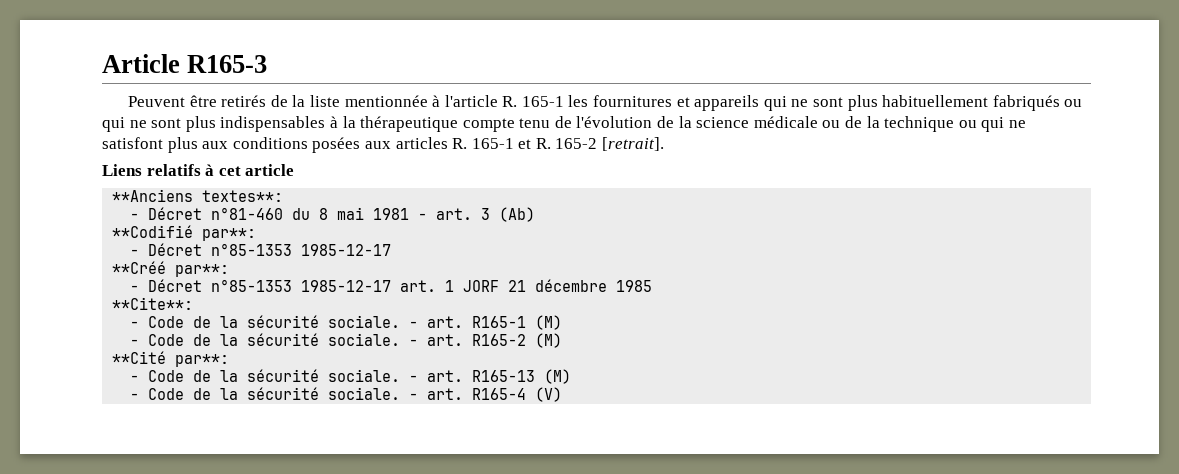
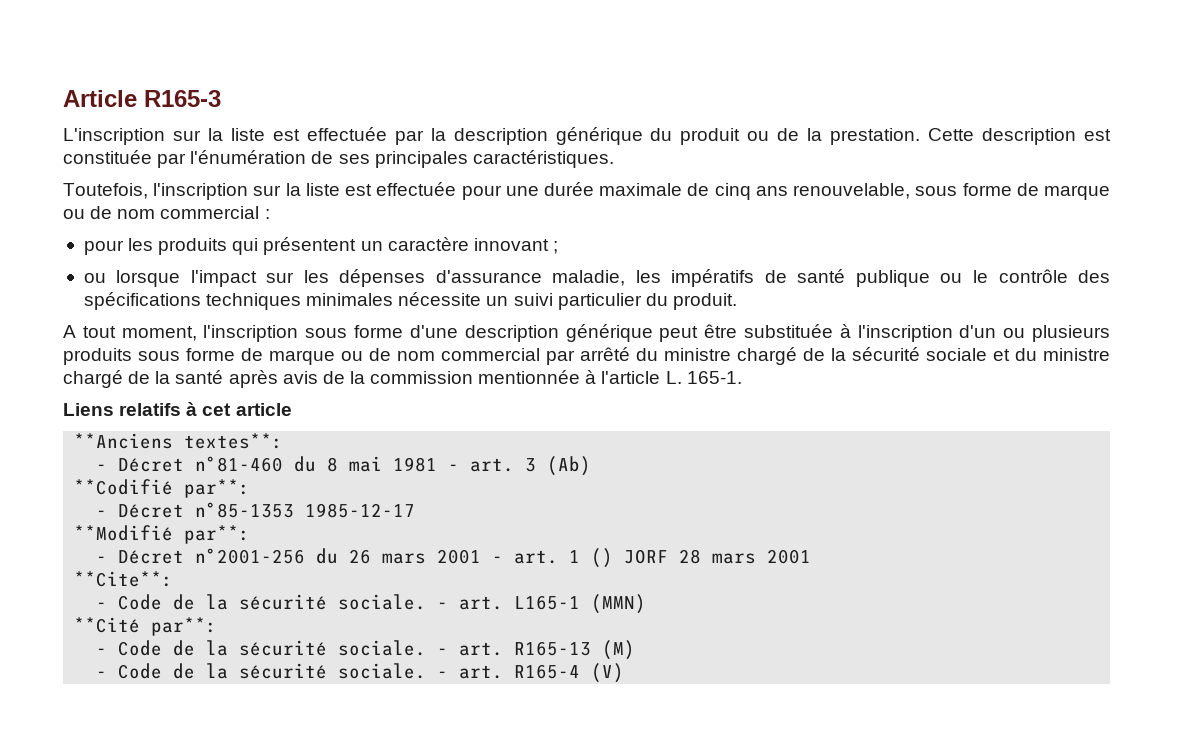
[128,95,1083,111] [102,116,1026,132] [102,137,665,153] Peuvent être retirés de la liste mentionnée à l'article R. 165-1 les fournitures et appareils qui ne sont plus habituellement fabriqués ou qui ne sont plus indispensables à la thérapeutique compte tenu de l'évolution de la science médicale ou de la technique ou qui ne satisfont plus aux conditions posées aux articles R. 165-1 et R. 165-2 [retrait]. -> [63,127,1112,145] [63,150,614,168] [63,182,1110,200] [63,206,270,219] [83,237,558,255] [83,269,1111,287] [83,292,737,310] [63,324,1110,342] [63,347,1110,365] [63,370,742,388] L'inscription sur la liste est effectuée par la description générique du produit ou de la prestation. Cette description est constituée par l'énumération de ses principales caractéristiques. // Toutefois, l'inscription sur la liste est effectuée pour une durée maximale de cinq ans renouvelable, sous forme de marque ou de nom commercial : // pour les produits qui présentent un caractère innovant ; // ou lorsque l'impact sur les dépenses d'assurance maladie, les impératifs de santé publique ou le contrôle des spécifications techniques minimales nécessite un suivi particulier du produit. // A tout moment, l'inscription sous forme d'une description générique peut être substituée à l'inscription d'un ou plusieurs produits sous forme de marque ou de nom commercial par arrêté du ministre chargé de la sécurité sociale et du ministre chargé de la santé après avis de la commission mentionnée à l'article L. 165-1.
[112,261,230,277] [130,279,653,292] **Créé par**: // - Décret n°85-1353 1985-12-17 art. 1 JORF 21 décembre 1985 -> [74,525,251,544] [96,548,812,568] **Modifié par**: // - Décret n°2001-256 du 26 mars 2001 - art. 1 () JORF 28 mars 2001
[472,315,563,330] [130,333,563,348] R165-1 (M) // - Code de la sécurité sociale. - art. R165-2 (M) -> [514,594,647,614] L165-1 (MMN)

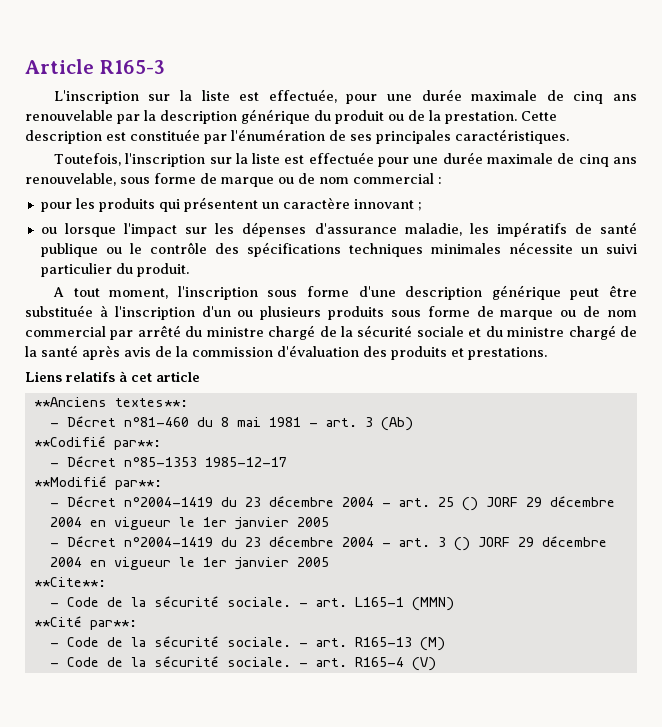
[306,127,387,141] effectuée -> [268,89,637,104] [25,110,113,121] effectuée, pour une durée maximale de cinq ans renouvelable
[478,370,742,384] mentionnée à l'article L. 165-1. -> [277,345,547,360] d'évaluation des produits et prestations.
[195,548,812,568] n°2001-256 du 26 mars 2001 - art. 1 () JORF 28 mars 2001 -> [123,496,615,511] [49,517,329,530] [49,536,607,551] [49,557,329,570] n°2004-1419 du 23 décembre 2004 - art. 25 () JORF 29 décembre 2004 en vigueur le 1er janvier 2005 // - Décret n°2004-1419 du 23 décembre 2004 - art. 3 () JORF 29 décembre 2004 en vigueur le 1er janvier 2005

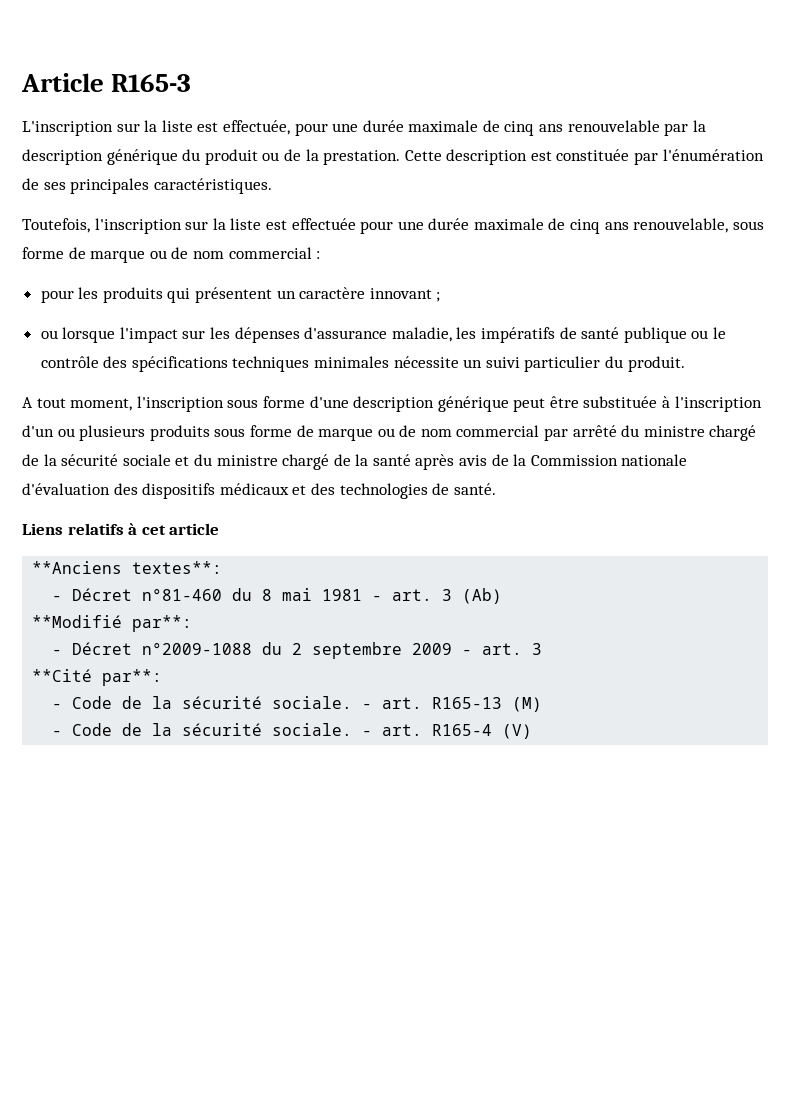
[192,345,547,360] commission d'évaluation des produits et prestations. -> [530,454,688,466] [22,483,496,499] Commission nationale d'évaluation des dispositifs médicaux et des technologies de santé.
[33,436,161,450] [49,456,287,467] [33,476,162,490] [49,496,615,511] [49,517,329,530] [49,536,607,551] [49,557,329,570] [33,577,106,587] [49,596,454,611] **Codifié par**: // - Décret n°85-1353 1985-12-17 // **Modifié par**: // - Décret n°2004-1419 du 23 décembre 2004 - art. 25 () JORF 29 décembre 2004 en vigueur le 1er janvier 2005 // - Décret n°2004-1419 du 23 décembre 2004 - art. 3 () JORF 29 décembre 2004 en vigueur le 1er janvier 2005 // **Cite**: // - Code de la sécurité sociale. - art. L165-1 (MMN) -> [32,615,193,632] [52,642,543,659] **Modifié par**: // - Décret n°2009-1088 du 2 septembre 2009 - art. 3

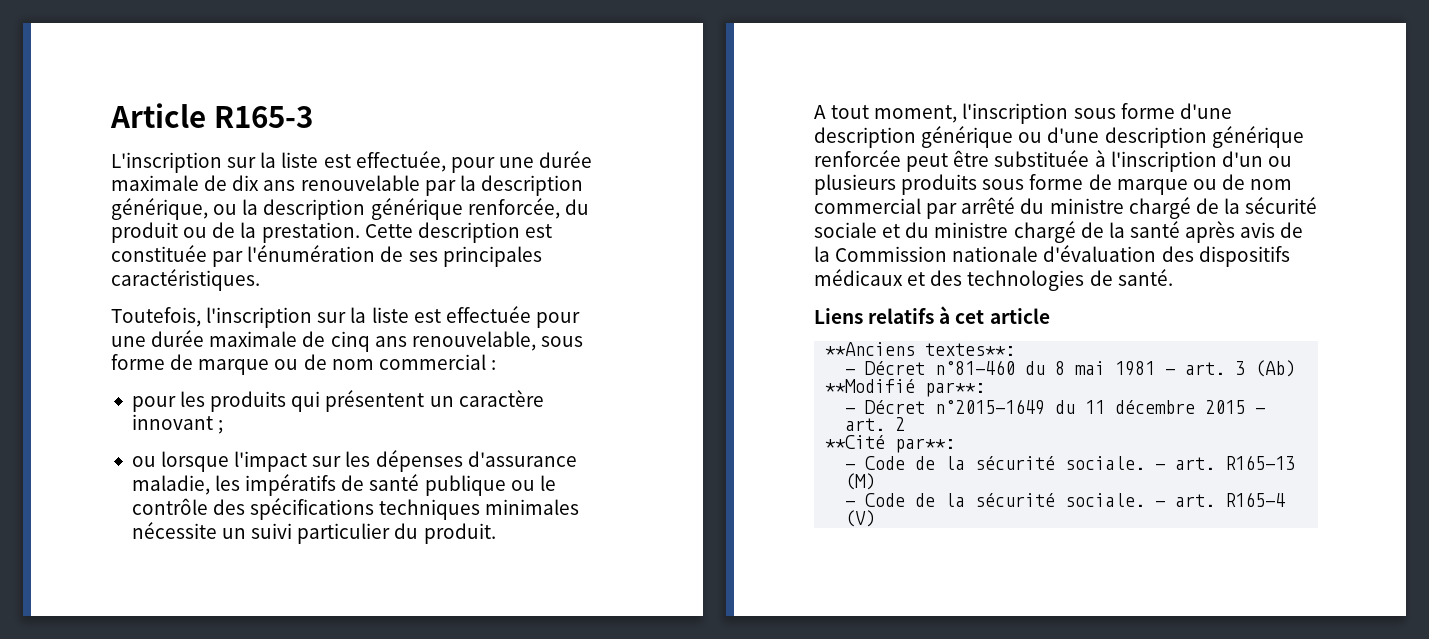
[504,121,535,136] cinq -> [232,175,260,191] dix
[106,149,178,165] générique -> [111,198,560,220] générique, ou la description générique renforcée,
(509, 404) none -> [1018,126,1304,148] [814,150,901,167] ou d'une description générique renforcée
[142,642,543,659] n°2009-1088 du 2 septembre 2009 - art. 3 -> [935,399,1266,415] [845,417,906,431] n°2015-1649 du 11 décembre 2015 - art. 2

